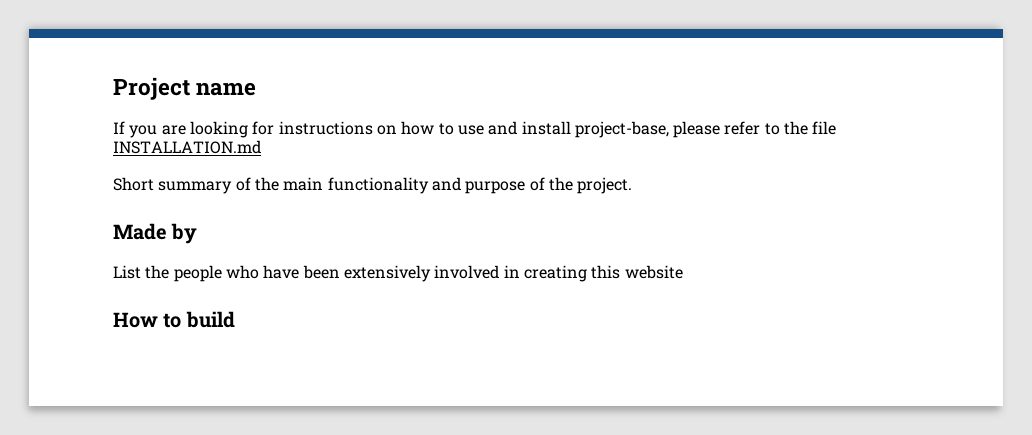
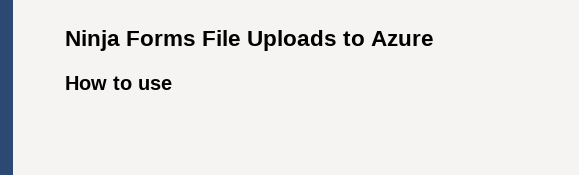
[113,77,257,100] [113,121,837,138] [113,140,261,154] [113,177,633,194] [113,223,198,244] [113,265,683,282] Project name // If you are looking for instructions on how to use and install project-base, please refer to the file INSTALLATION.md // Short summary of the main functionality and purpose of the project. // Made by // List the people who have been extensively involved in creating this website -> [65,30,435,51] Ninja Forms File Uploads to Azure
[185,311,235,328] build -> [138,79,172,90] use

